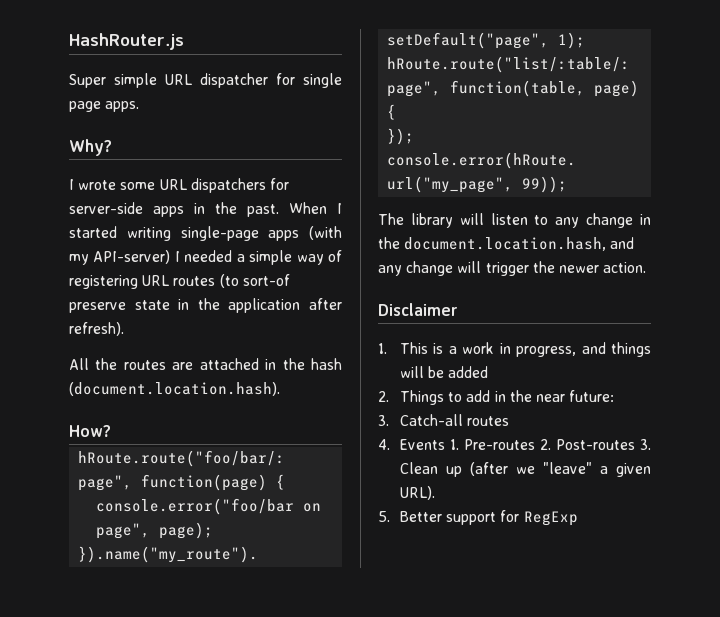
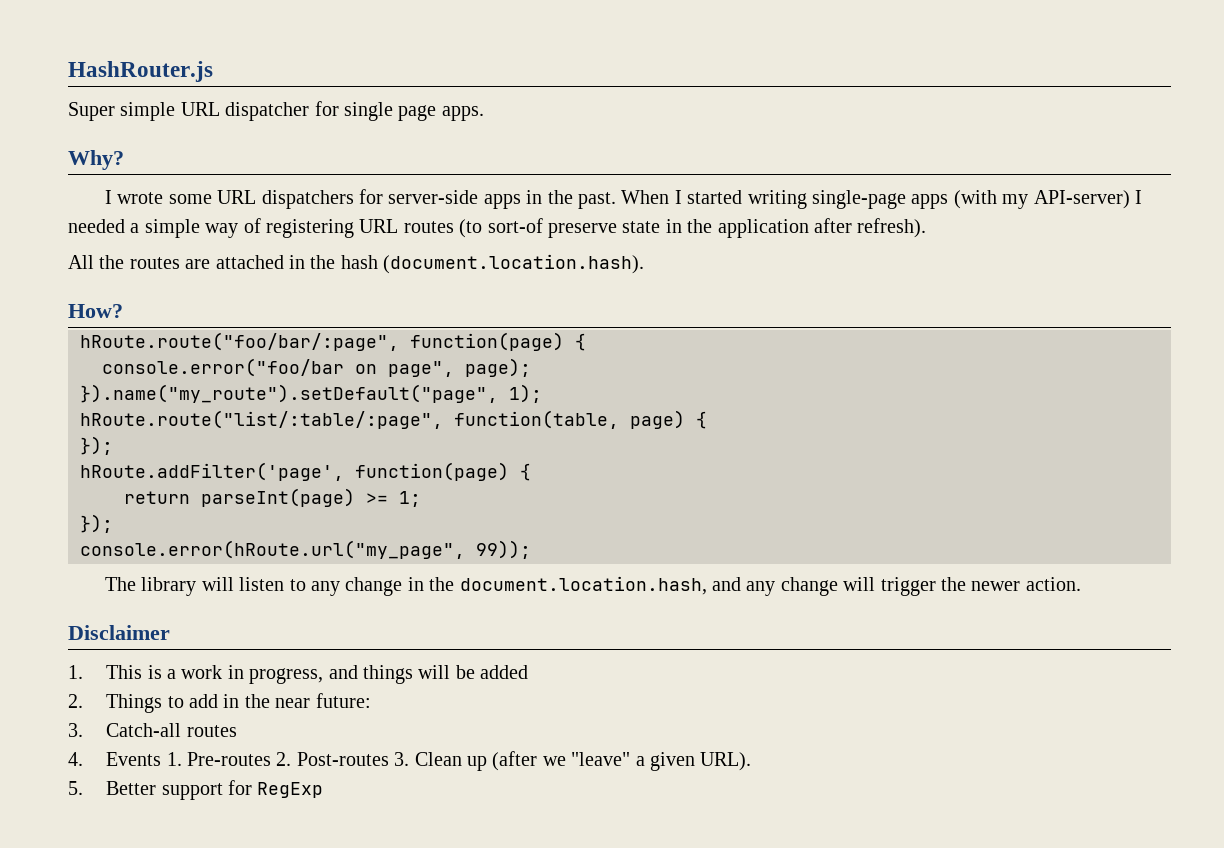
(415, 136) none -> [80,462,531,481] [124,488,421,507] [80,514,113,533] // hRoute.addFilter('page', function(page) { // return parseInt(page) >= 1; // });

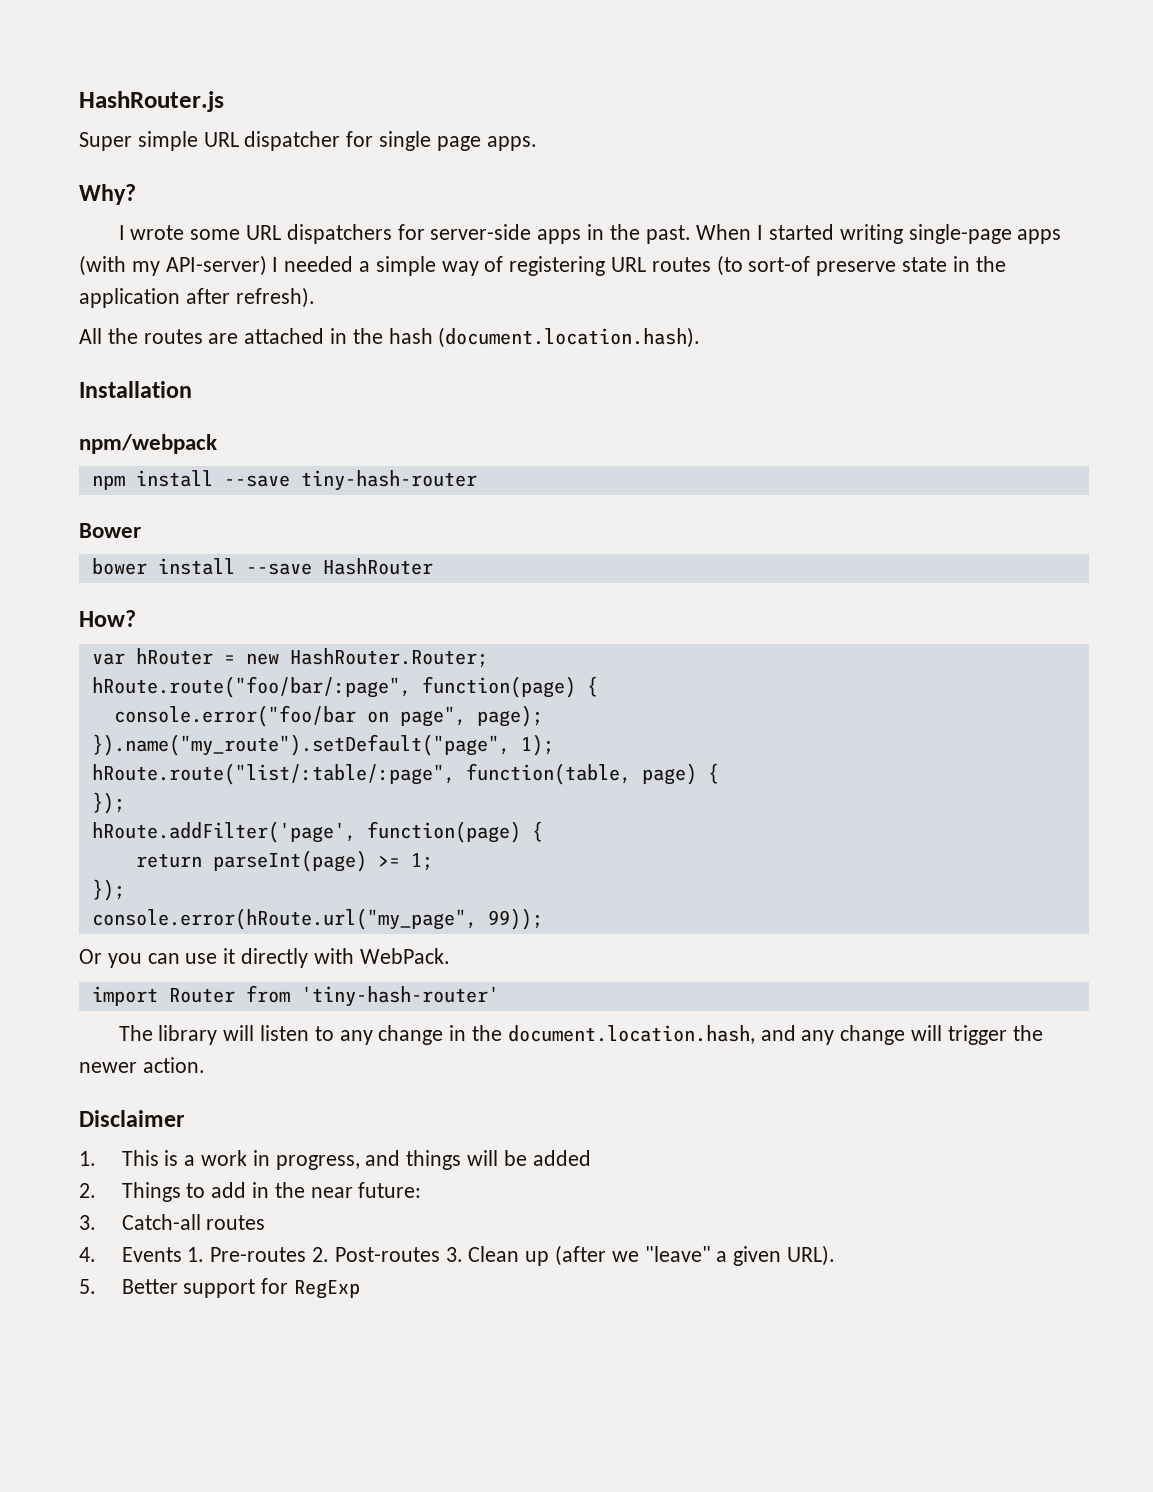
[68,304,123,318] How? -> [79,381,192,398] [79,434,217,454] [91,470,477,491] [79,523,141,538] [91,558,433,575] [79,610,136,627] [91,648,488,668] Installation // npm/webpack // npm install --save tiny-hash-router // Bower // bower install --save HashRouter // How? // var hRouter = new HashRouter.Router;
(531, 549) none -> [79,948,450,968] [91,985,499,1007] // Or you can use it directly with WebPack. // import Router from 'tiny-hash-router'

